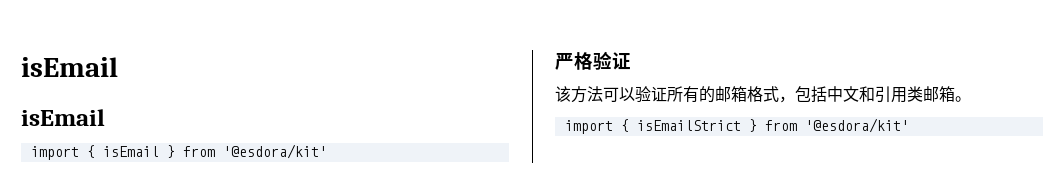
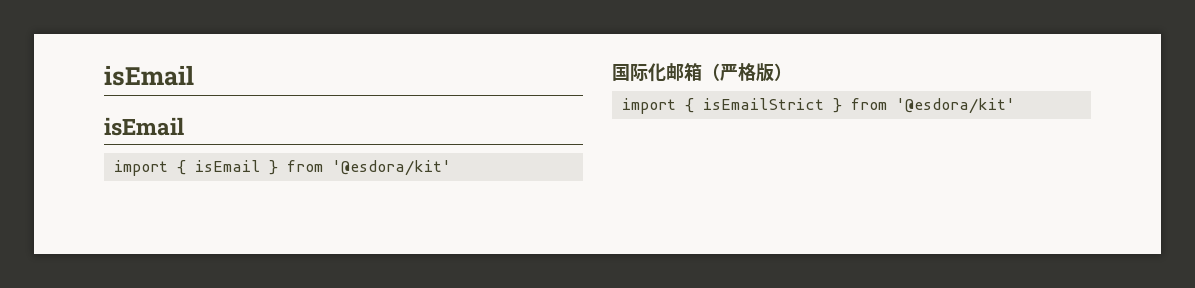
[555,51,631,70] [555,86,971,103] 严格验证 // 该方法可以验证所有的邮箱格式，包括中文和引用类邮箱。 -> [612,63,792,82] 国际化邮箱（严格版）

